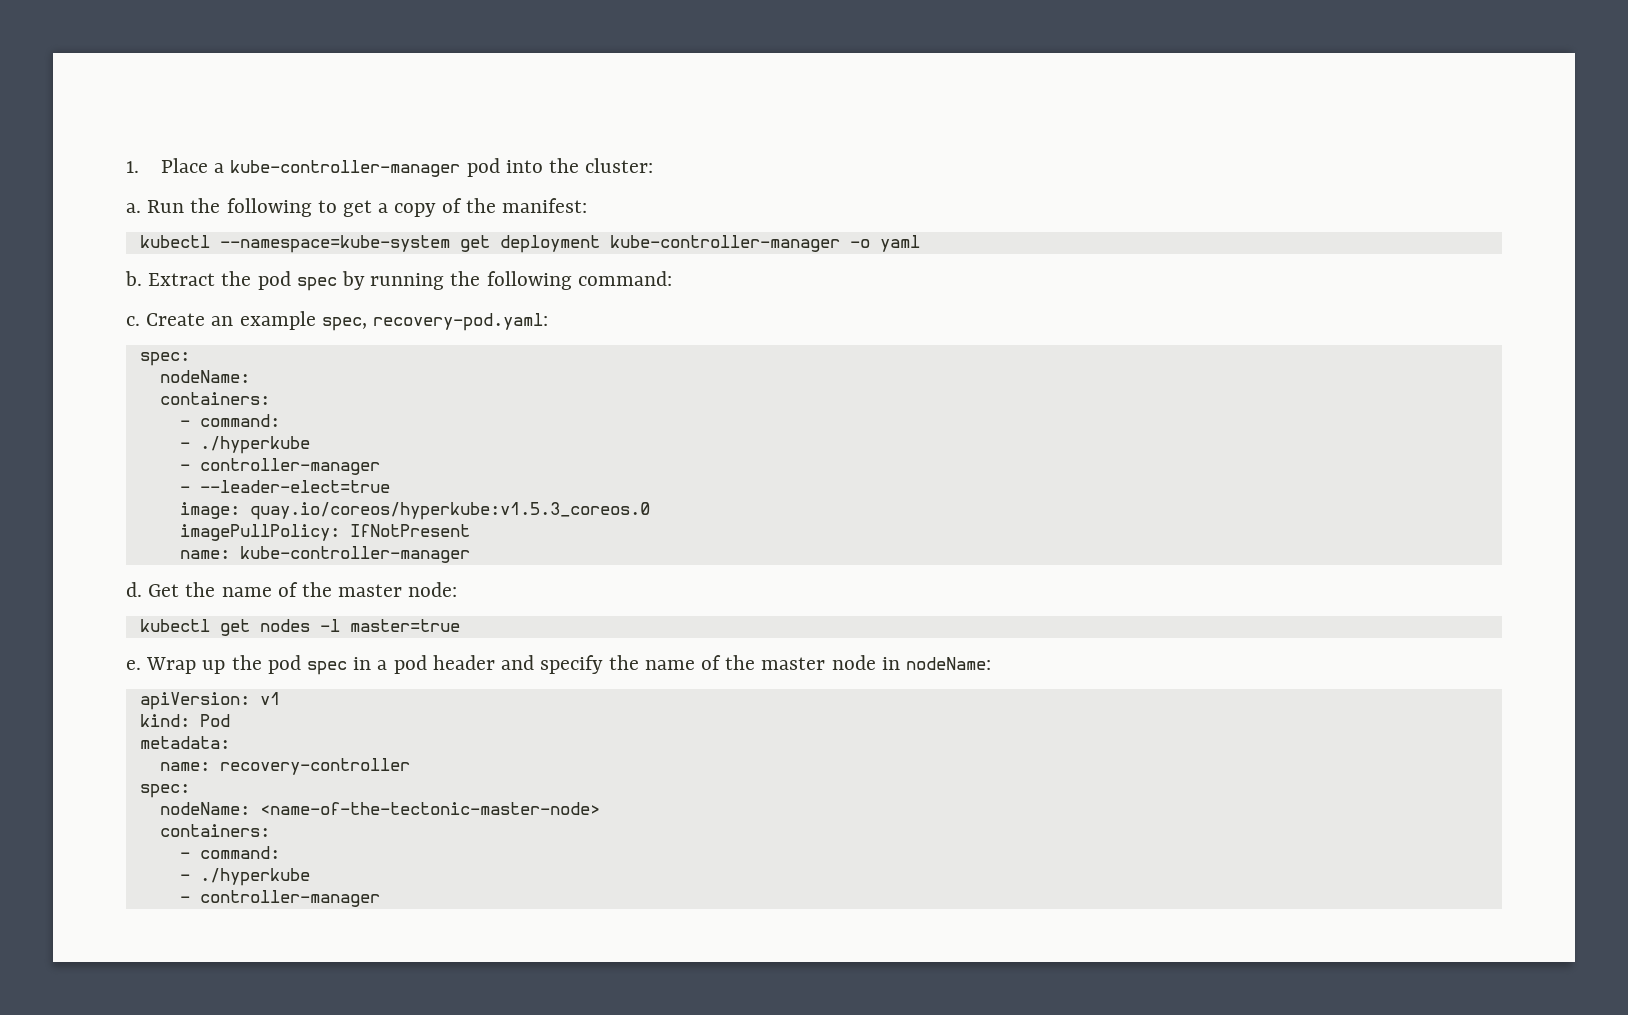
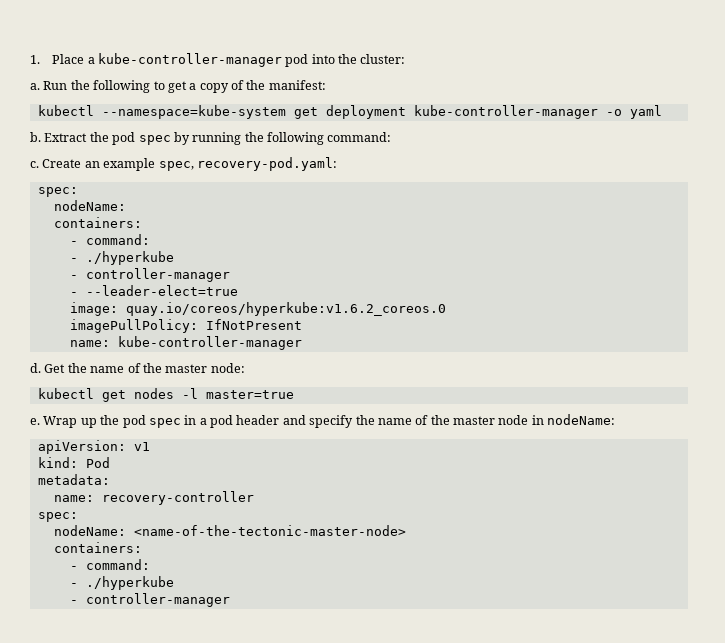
[249,502,650,520] quay.io/coreos/hyperkube:v1.5.3_coreos.0 -> [125,302,446,316] quay.io/coreos/hyperkube:v1.6.2_coreos.0

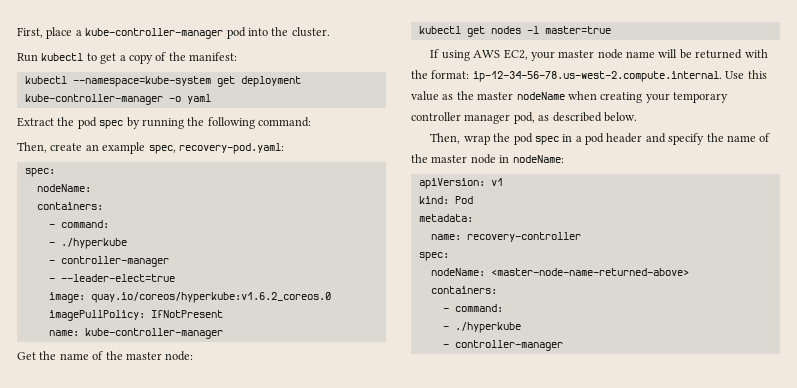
[30,54,85,64] 1. Place -> [17,27,73,39] First, place
[360,54,406,64] [30,80,151,93] cluster: // a. Run the following -> [291,27,330,37] [17,53,84,62] cluster. // Run kubectl
[30,132,41,142] b. -> (211, 99) none
[30,159,82,168] c. Create -> [17,142,83,153] Then, create
[30,363,41,373] d. -> (223, 333) none
[30,416,97,428] e. Wrap up -> [430,49,768,61] [411,70,767,82] [411,91,728,103] [411,112,637,124] [430,133,490,145] If using AWS EC2, your master node name will be returned with the format: ip-12-34-56-78.us-west-2.compute.internal. Use this value as the master nodeName when creating your temporary controller manager pod, as described below. // Then, wrap
[133,525,406,536] <name-of-the-tectonic-master-node> -> [490,268,689,276] <master-node-name-returned-above>

